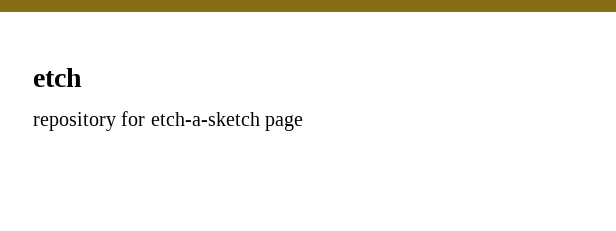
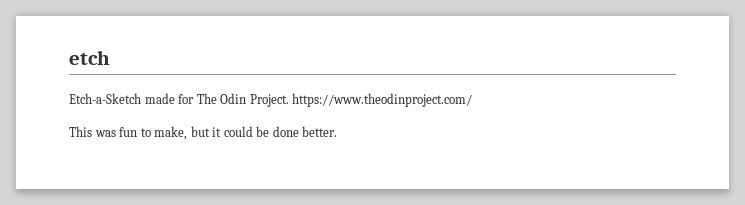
[33,111,304,131] repository for etch-a-sketch page -> [69,93,473,107] [69,126,338,140] Etch-a-Sketch made for The Odin Project. https://www.theodinproject.com/ // This was fun to make, but it could be done better.

